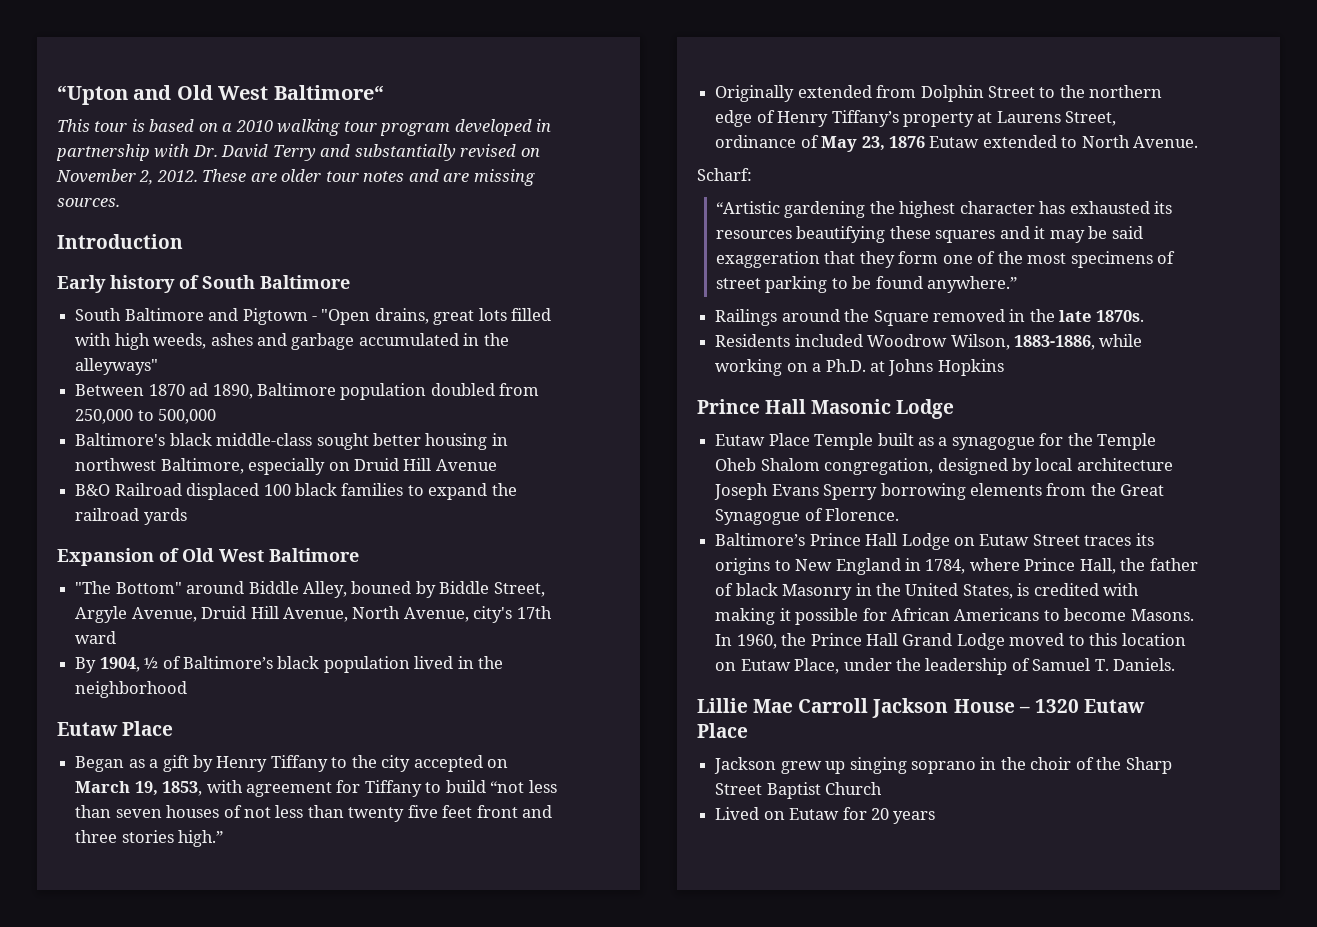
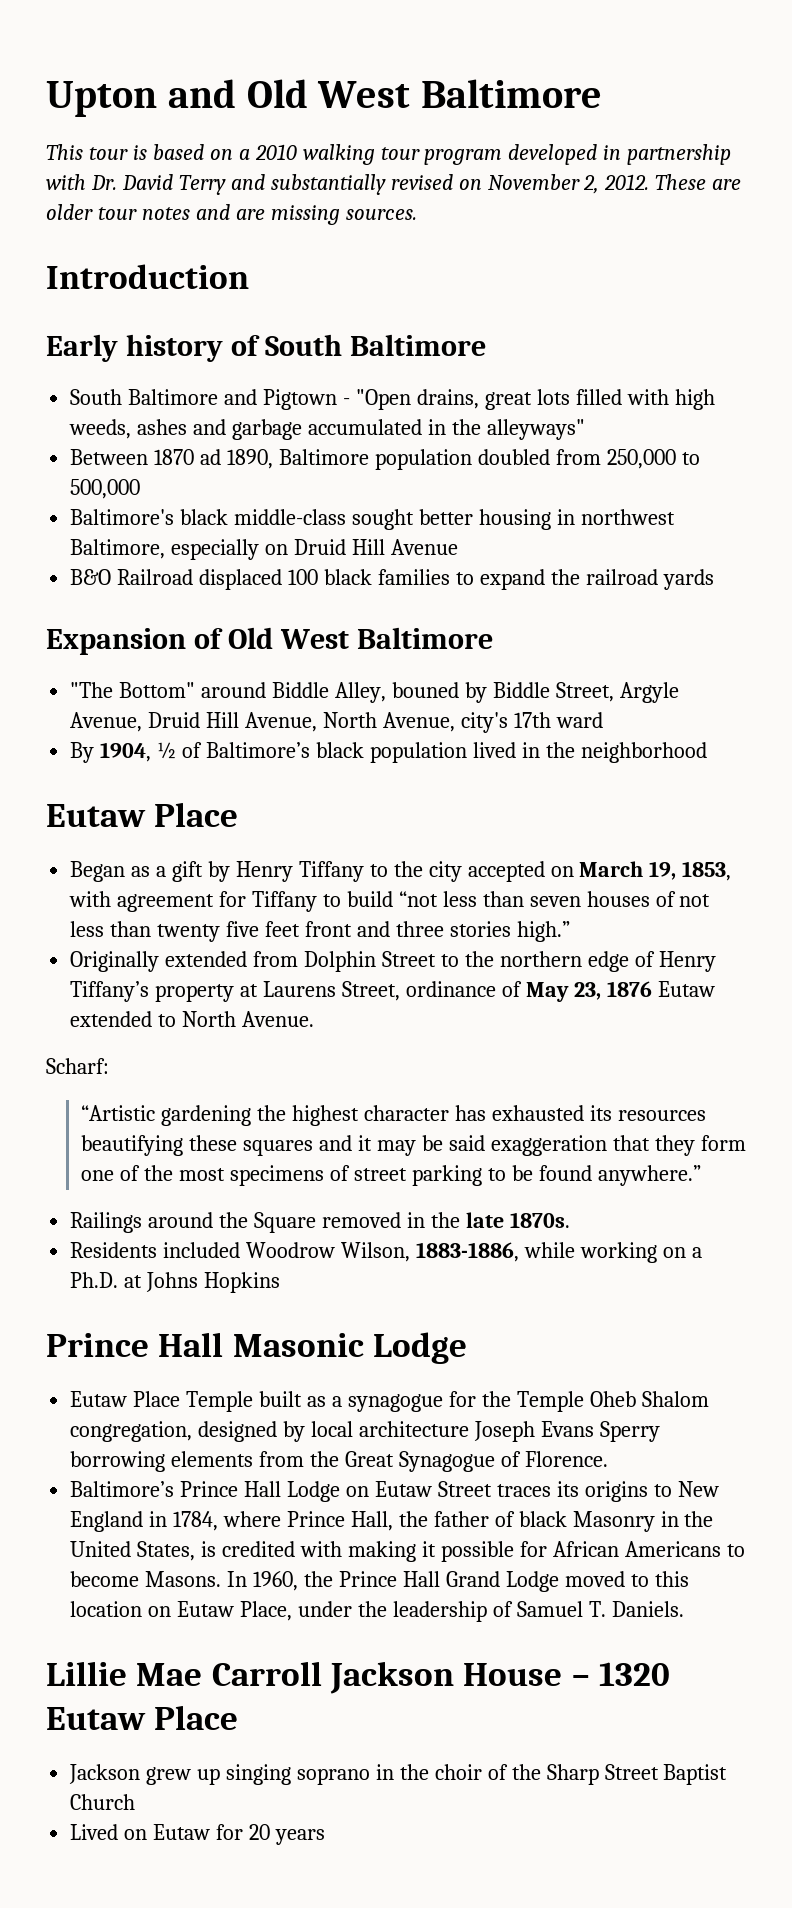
[57,85,128,105] “Upton -> [46,81,157,117] Upton
[273,85,384,100] Baltimore“ -> [421,79,603,108] Baltimore

